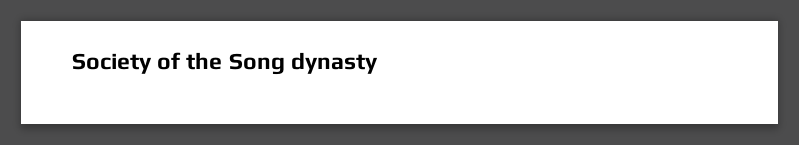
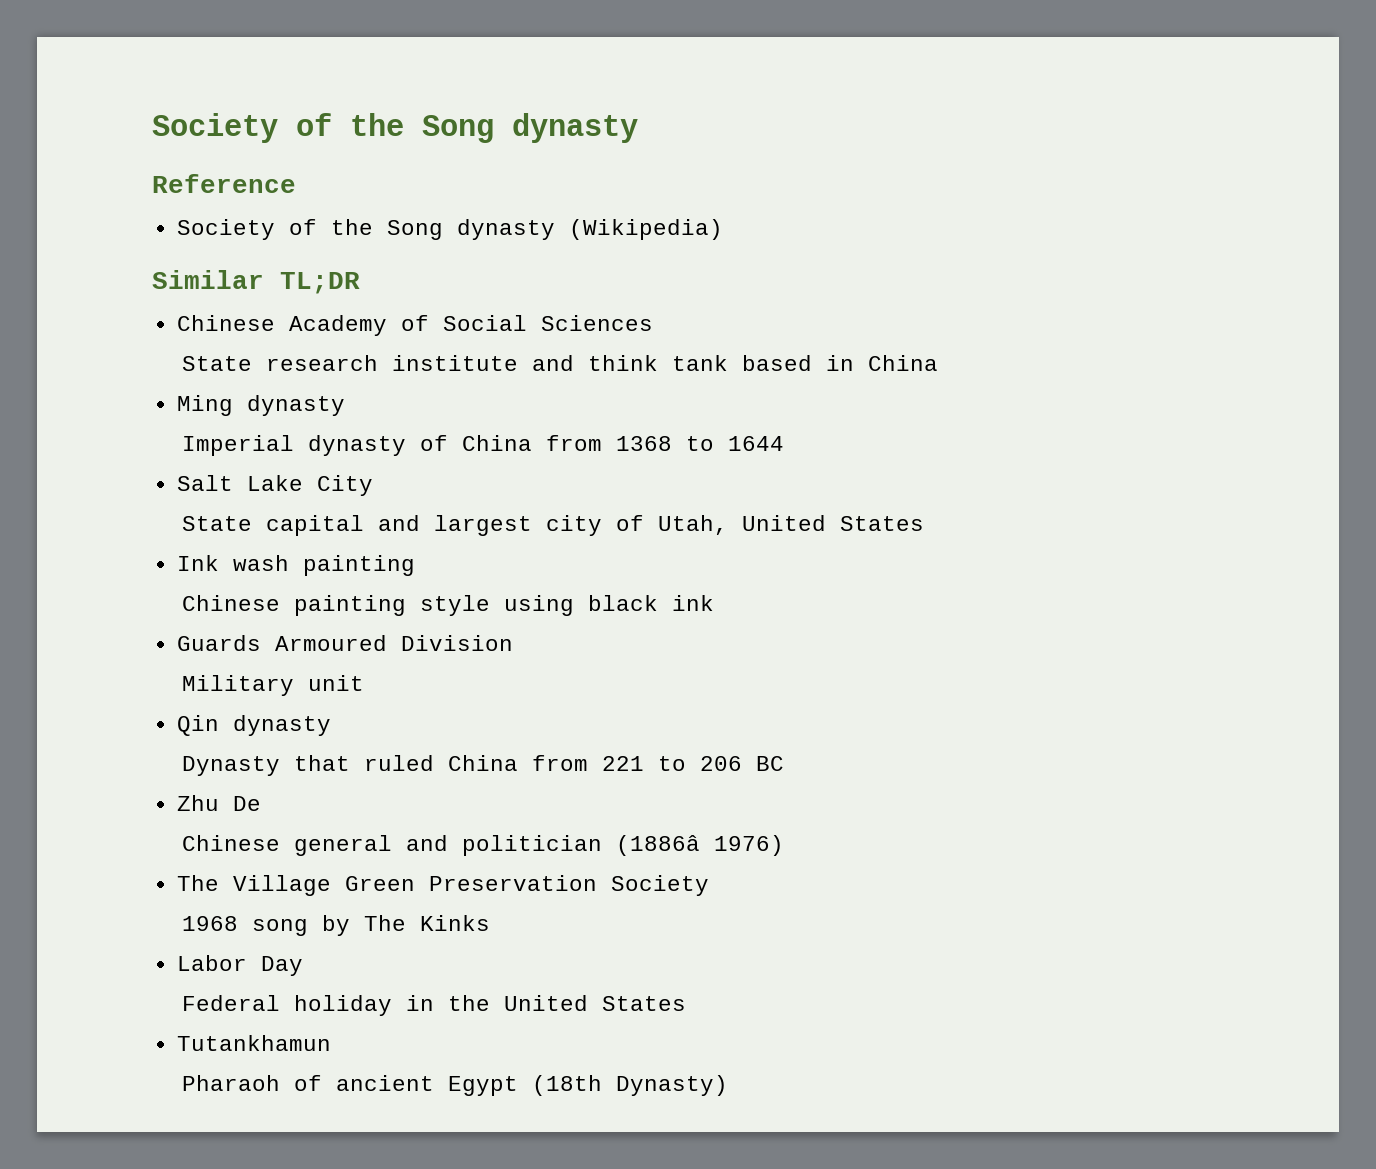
[72,52,378,75] Society of the Song dynasty -> [152,113,638,143] [152,174,296,193] [176,219,723,240] [152,270,360,294] [176,315,653,336] [182,355,939,371] [176,395,345,416] [182,435,785,456] [176,475,373,496] [182,515,925,536] [176,555,415,576] [182,595,715,616] [176,635,513,651] [182,675,365,696] [176,715,331,736] [182,755,785,776] [176,795,261,811] [182,835,785,856] [176,875,709,896] [182,915,491,936] [176,955,303,976] [182,995,687,1016] [176,1035,331,1051] [182,1075,729,1096] Society of the Song dynasty // Reference // Society of the Song dynasty (Wikipedia) // Similar TL;DR // Chinese Academy of Social Sciences // State research institute and think tank based in China // Ming dynasty // Imperial dynasty of China from 1368 to 1644 // Salt Lake City // State capital and largest city of Utah, United States // Ink wash painting // Chinese painting style using black ink // Guards Armoured Division // Military unit // Qin dynasty // Dynasty that ruled China from 221 to 206 BC // Zhu De // Chinese general and politician (1886â 1976) // The Village Green Preservation Society // 1968 song by The Kinks // Labor Day // Federal holiday in the United States // Tutankhamun // Pharaoh of ancient Egypt (18th Dynasty)

